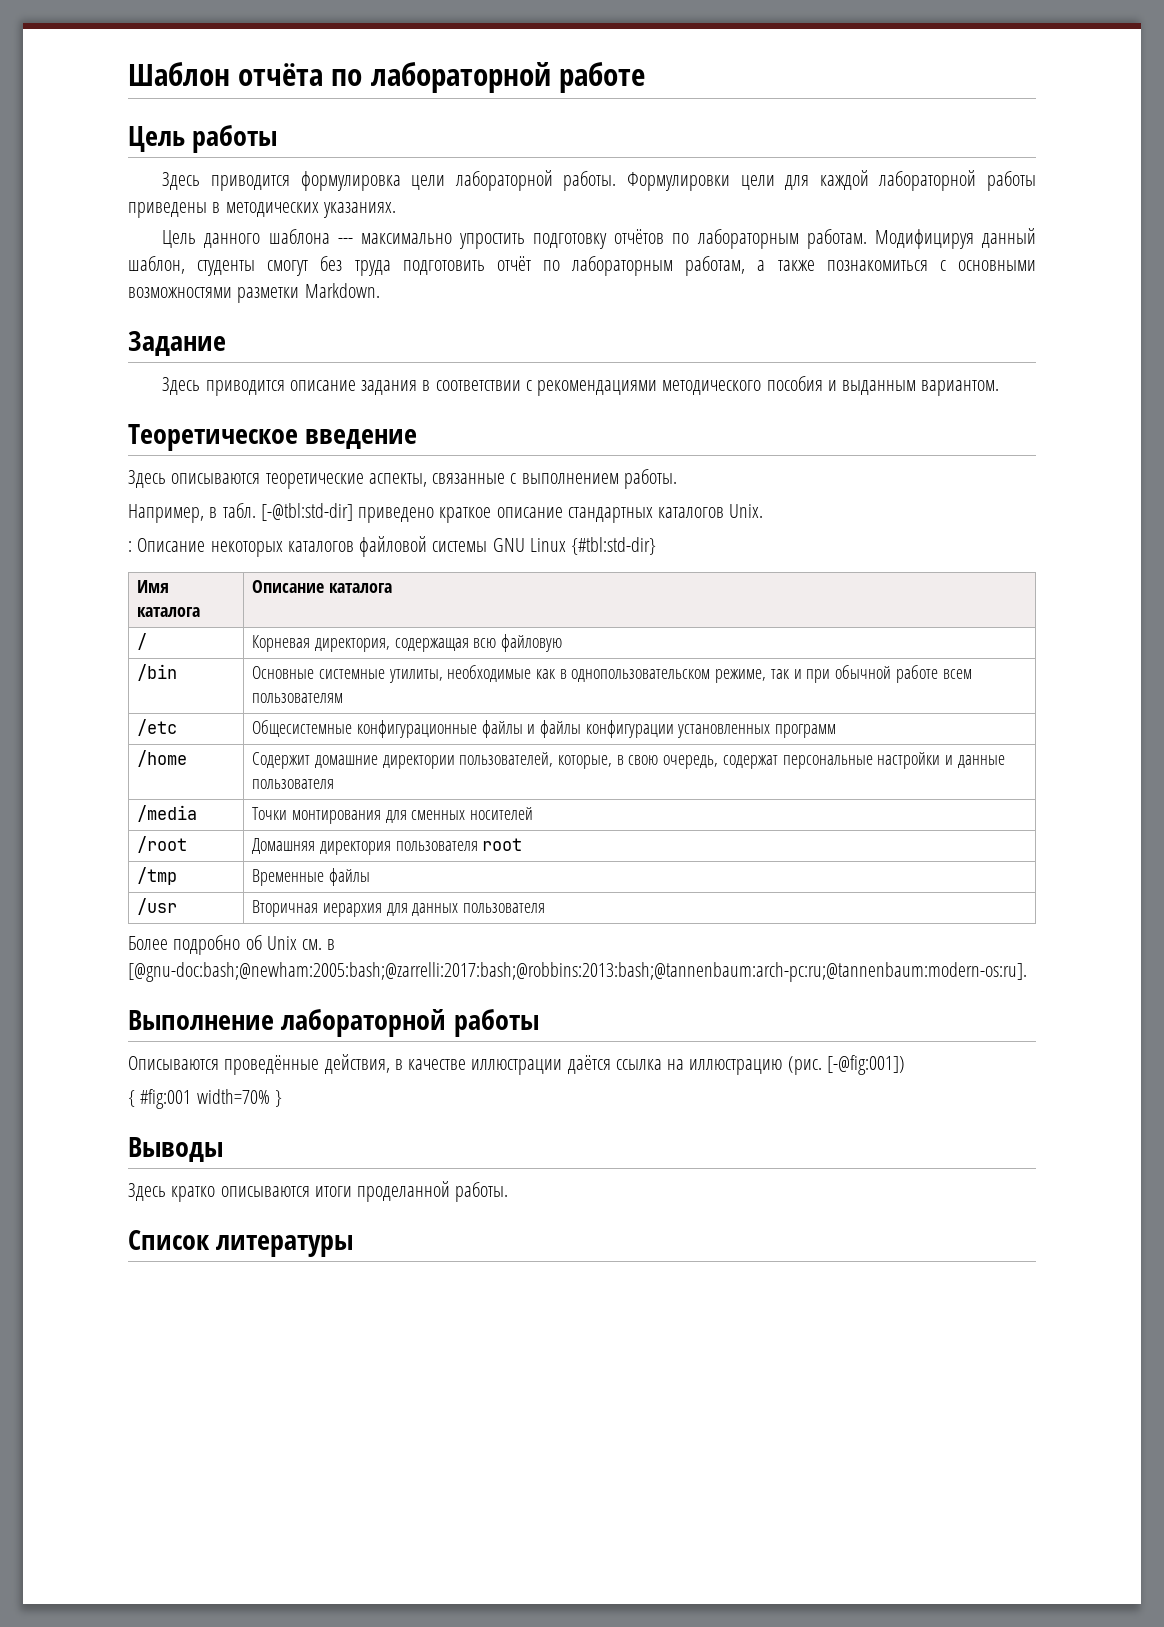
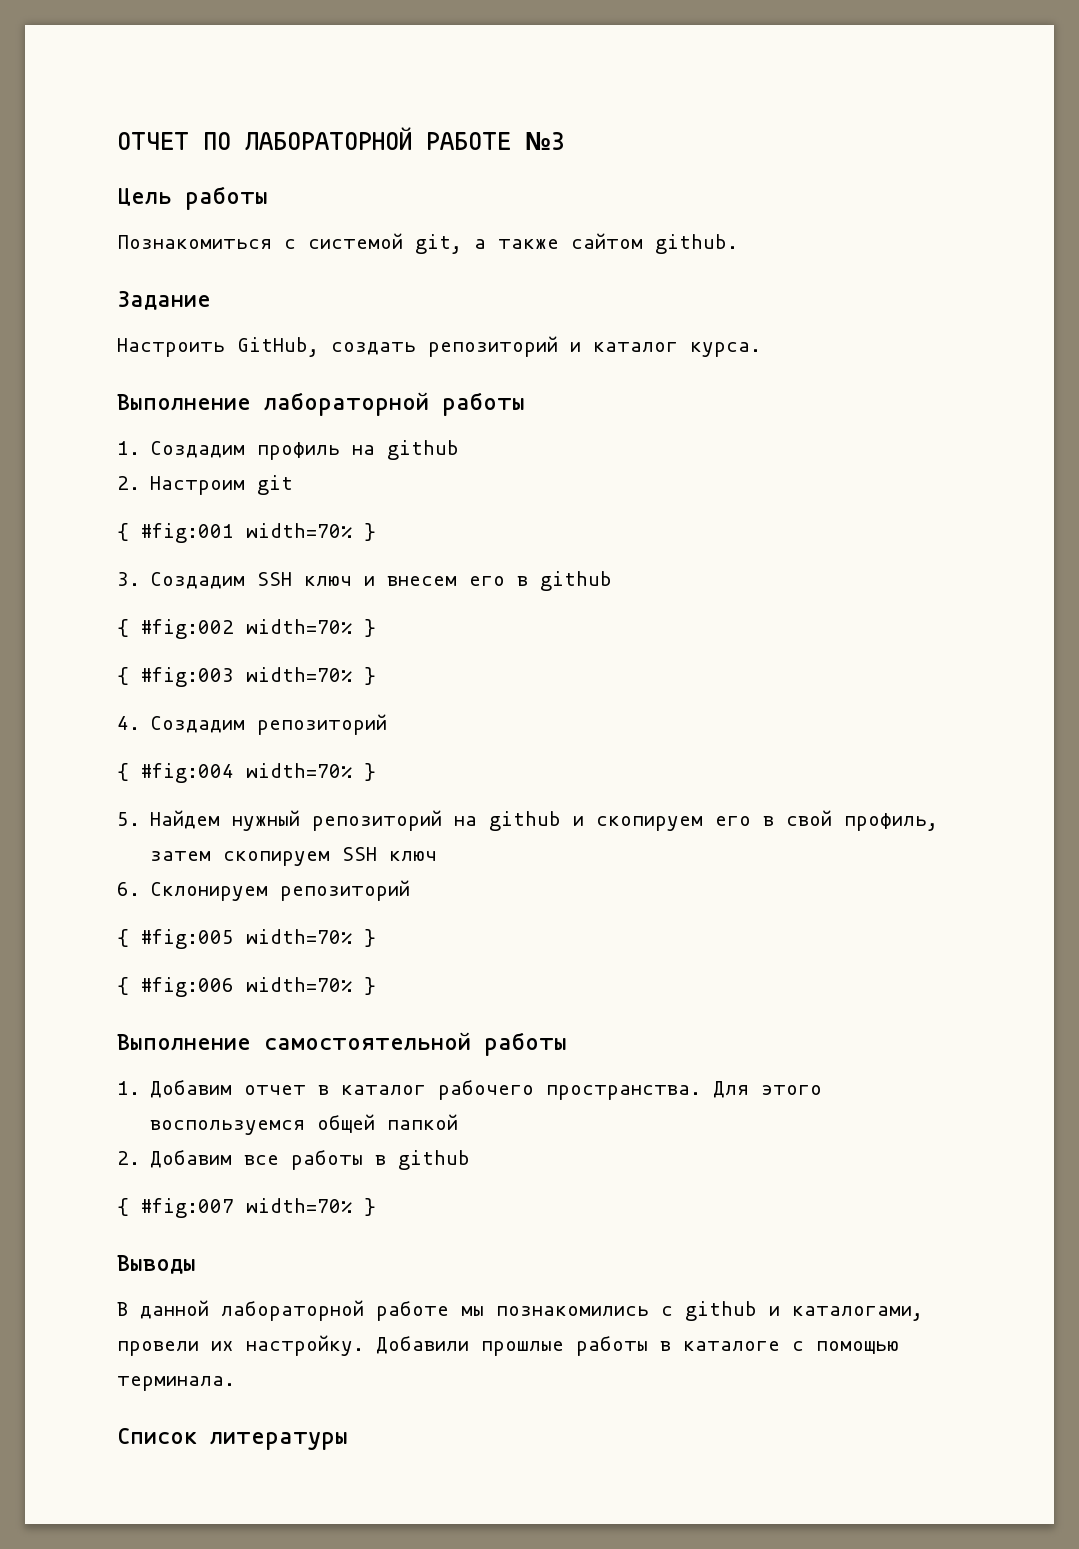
[128,62,645,93] [128,125,278,153] [162,170,1036,191] [128,202,396,218] [162,228,1036,249] [128,256,1036,276] [128,283,380,303] [128,331,226,356] [162,376,1000,396] [128,424,418,451] [128,469,677,489] [128,503,764,523] [128,536,657,557] [137,580,170,593] [137,607,201,617] [252,580,392,593] [137,633,148,650] [252,634,562,652] [137,664,178,681] [252,665,972,683] [252,693,344,703] [137,719,178,736] [252,720,837,738] [137,750,188,767] [252,752,1005,769] [252,779,335,789] [137,805,198,822] [252,807,533,824] [137,836,188,853] [252,838,523,855] [137,867,178,885] [252,868,370,886] [137,898,178,915] [252,900,545,917] [128,935,336,955] [128,962,1027,982] [128,1009,539,1037] [128,1054,905,1075] [128,1089,282,1109] [128,1137,223,1162] [128,1181,509,1202] Шаблон отчёта по лабораторной работе // Цель работы // Здесь приводится формулировка цели лабораторной работы. Формулировки цели для каждой лабораторной работы приведены в методических указаниях. // Цель данного шаблона --- максимально упростить подготовку отчётов по лабораторным работам. Модифицируя данный шаблон, студенты смогут без труда подготовить отчёт по лабораторным работам, а также познакомиться с основными возможностями разметки Markdown. // Задание // Здесь приводится описание задания в соответствии с рекомендациями методического пособия и выданным вариантом. // Теоретическое введение // Здесь описываются теоретические аспекты, связанные с выполнением работы. // Например, в табл. [-@tbl:std-dir] приведено краткое описание стандартных каталогов Unix. // : Описание некоторых каталогов файловой системы GNU Linux {#tbl:std-dir} // Имя каталога | Описание каталога // / | Корневая директория, содержащая всю файловую // /bin | Основные системные утилиты, необходимые как в однопользовательском режиме, так и при обычной работе всем пользователям // /etc | Общесистемные конфигурационные файлы и файлы конфигурации установленных программ // /home | Содержит домашние директории пользователей, которые, в свою очередь, содержат персональные настройки и данные пользователя // /media | Точки монтирования для сменных носителей // /root | Домашняя директория пользователя root // /tmp | Временные файлы // /usr | Вторичная иерархия для данных пользователя // Более подробно об Unix см. в [@gnu-doc:bash;@newham:2005:bash;@zarrelli:2017:bash;@robbins:2013:bash;@tannenbaum:arch-pc:ru;@tannenbaum:modern-os:ru]. // Выполнение лабораторной работы // Описываются проведённые действия, в качестве иллюстрации даётся ссылка на иллюстрацию (рис. [-@fig:001]) // { #fig:001 width=70% } // Выводы // Здесь кратко описываются итоги проделанной работы. -> [117,127,565,151] [117,186,268,210] [117,233,738,254] [117,291,211,310] [117,336,761,357] [117,392,525,416] [117,440,460,460] [117,475,294,495] [117,523,376,543] [117,571,613,591] [117,619,376,639] [117,667,376,687] [117,714,388,735] [117,763,376,783] [117,810,939,831] [150,847,438,866] [117,880,411,901] [117,929,376,949] [117,977,376,997] [117,1032,567,1056] [117,1080,823,1100] [150,1114,459,1135] [117,1150,471,1170] [117,1198,376,1218] [117,1255,196,1274] [117,1300,923,1321] [117,1335,899,1356] [117,1376,235,1391] ОТЧЕТ ПО ЛАБОРАТОРНОЙ РАБОТЕ №3 // Цель работы // Познакомиться с системой git, а также сайтом github. // Задание // Настроить GitHub, создать репозиторий и каталог курса. // Выполнение лабораторной работы // 1. Создадим профиль на github // 2. Настроим git // { #fig:001 width=70% } // 3. Создадим SSH ключ и внесем его в github // { #fig:002 width=70% } // { #fig:003 width=70% } // 4. Создадим репозиторий // { #fig:004 width=70% } // 5. Найдем нужный репозиторий на github и скопируем его в свой профиль, затем скопируем SSH ключ // 6. Склонируем репозиторий // { #fig:005 width=70% } // { #fig:006 width=70% } // Выполнение самостоятельной работы // 1. Добавим отчет в каталог рабочего пространства. Для этого воспользуемся общей папкой // 2. Добавим все работы в github // { #fig:007 width=70% } // Выводы // В данной лабораторной работе мы познакомились с github и каталогами, провели их настройку. Добавили прошлые работы в каталоге с помощью терминала.

